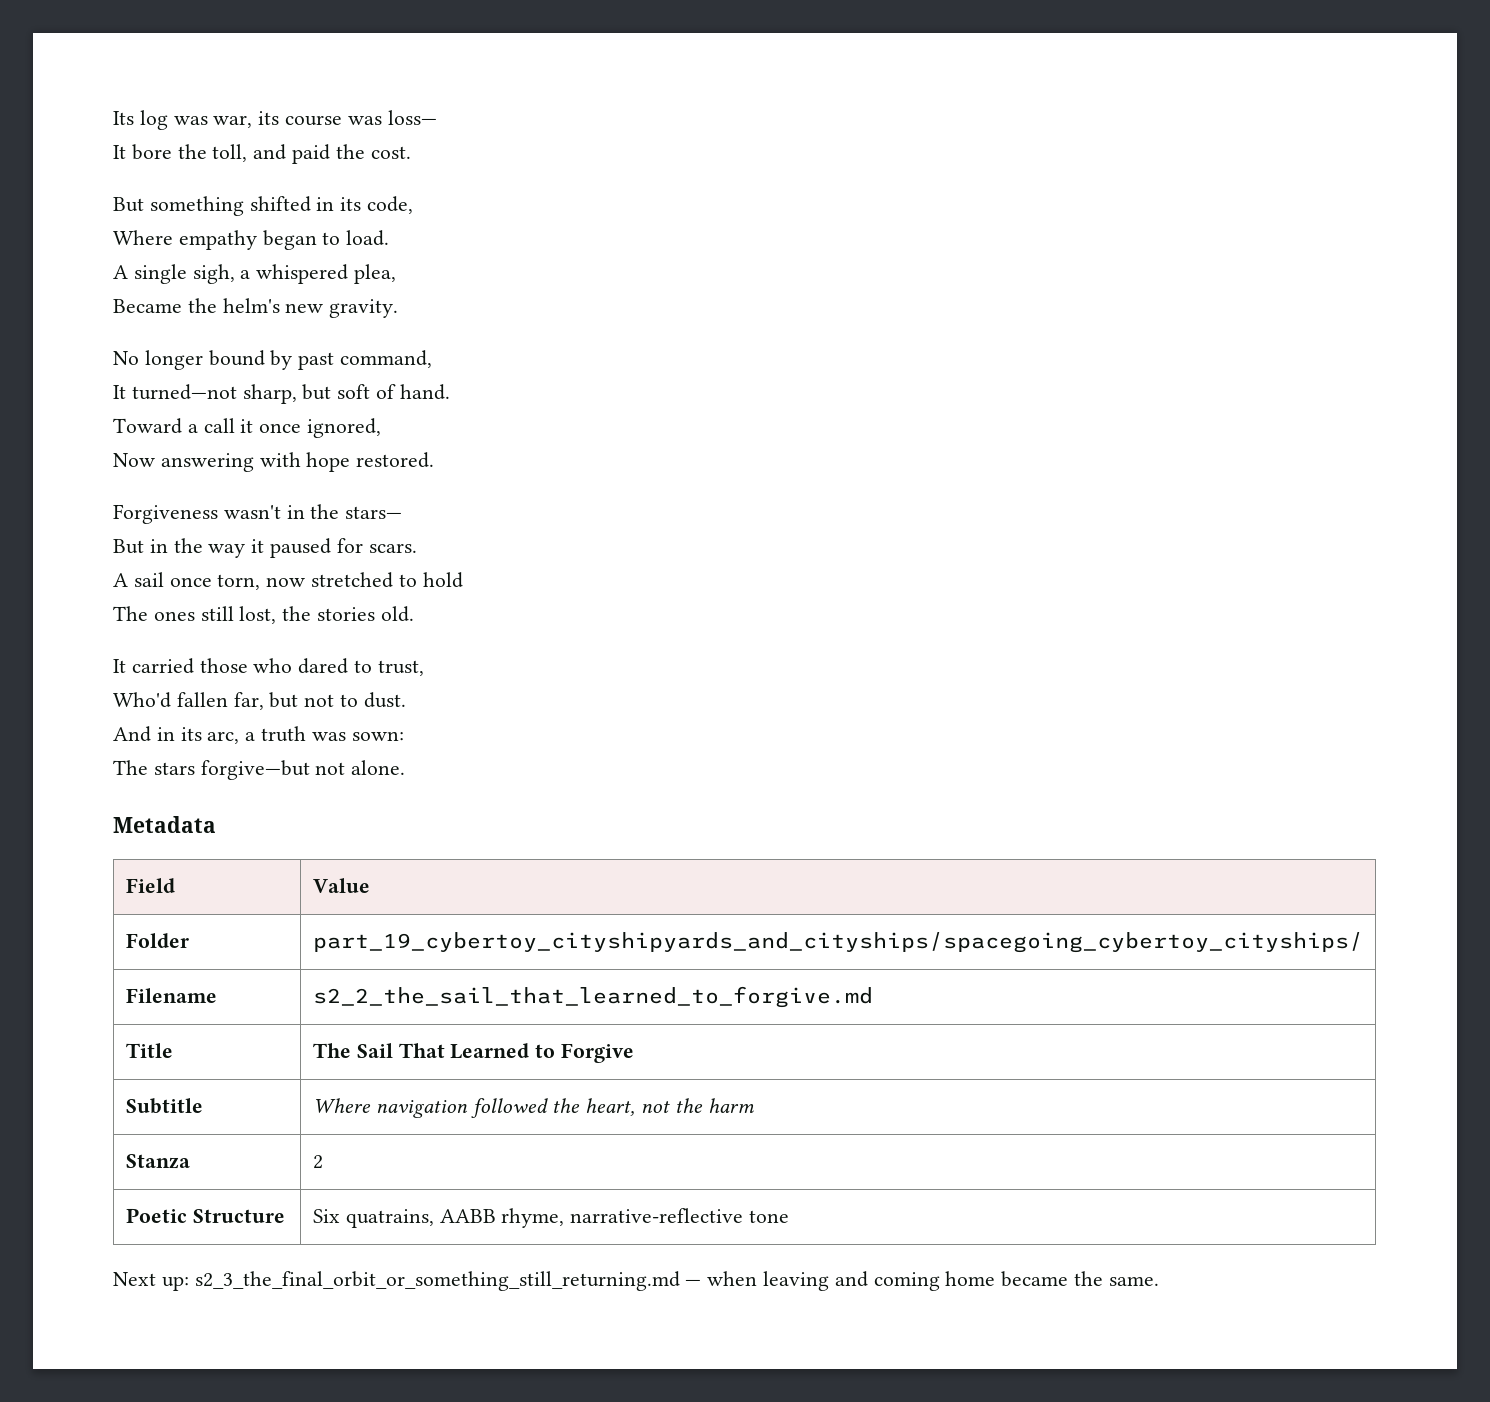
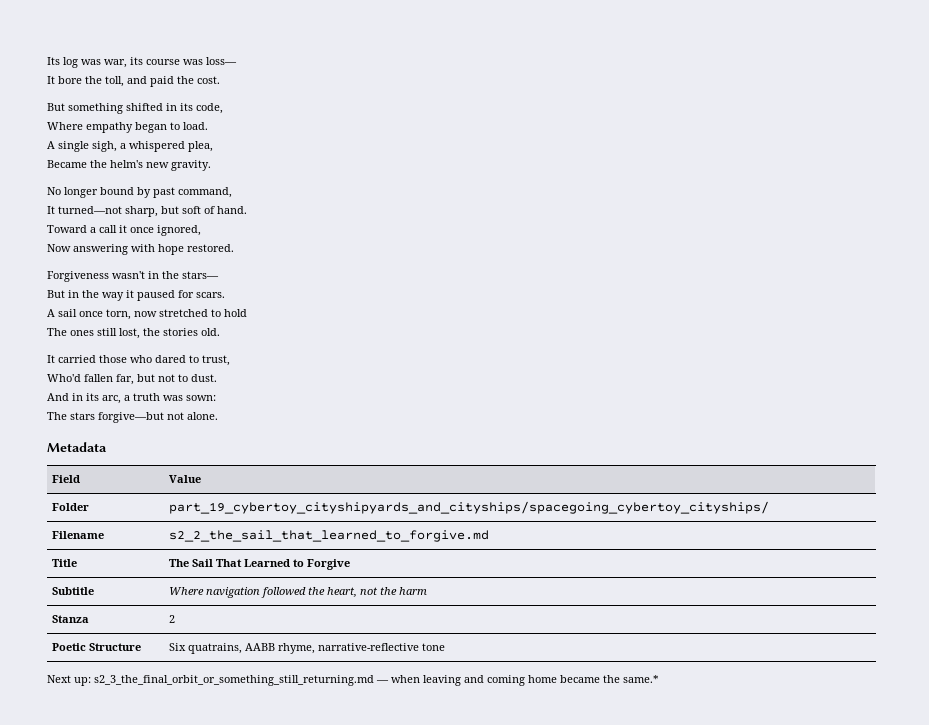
[1108,1276,1159,1286] same. -> [623,675,659,683] same.*

